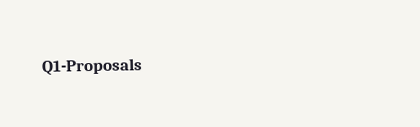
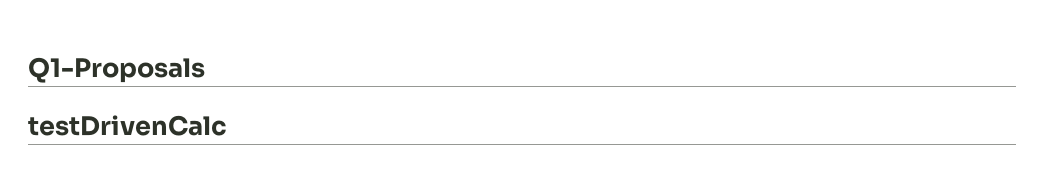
(143, 67) none -> [28,115,227,136] // testDrivenCalc

